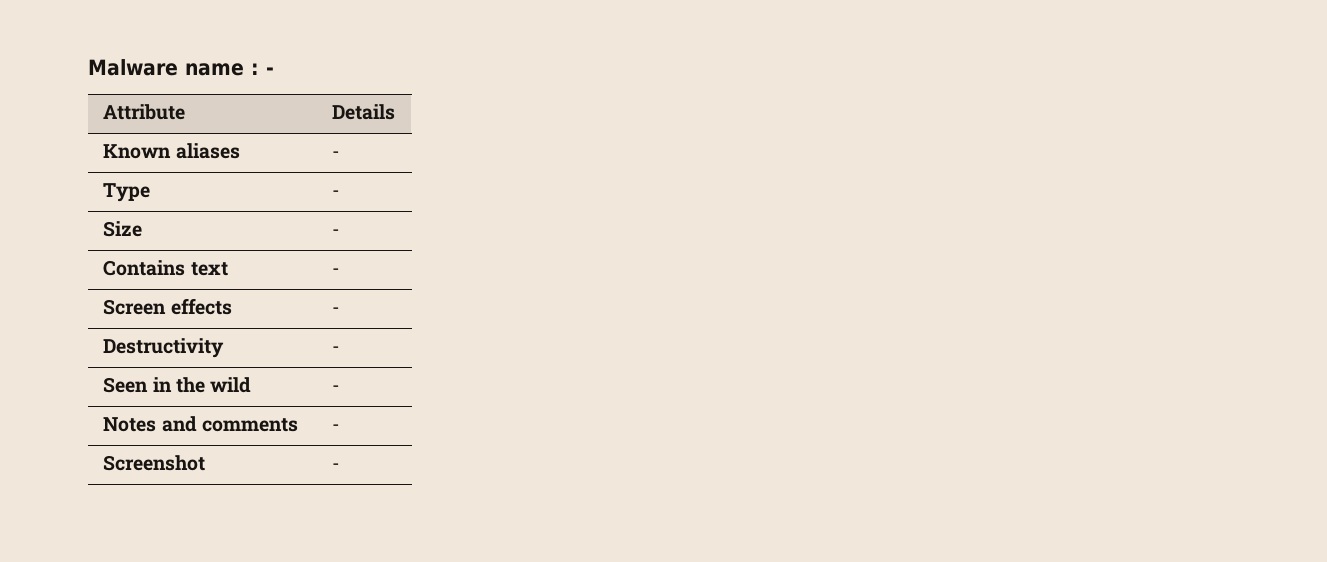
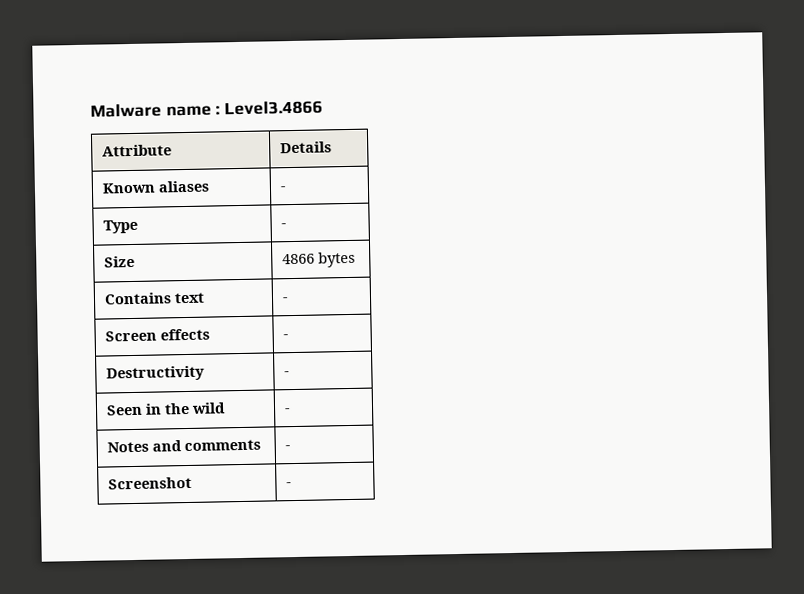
[266,67,274,75] - -> [223,100,323,116] Level3.4866
[332,229,341,236] - -> [282,251,357,268] 4866 bytes

